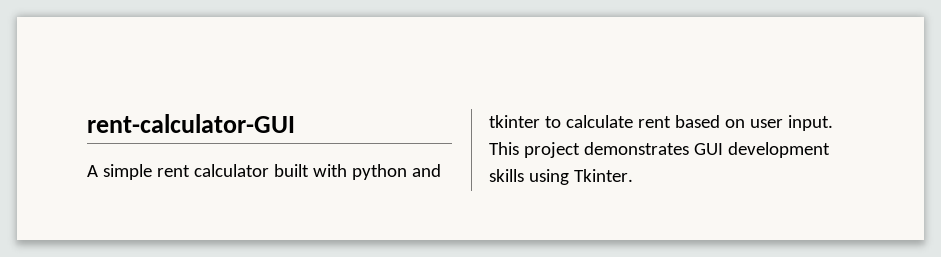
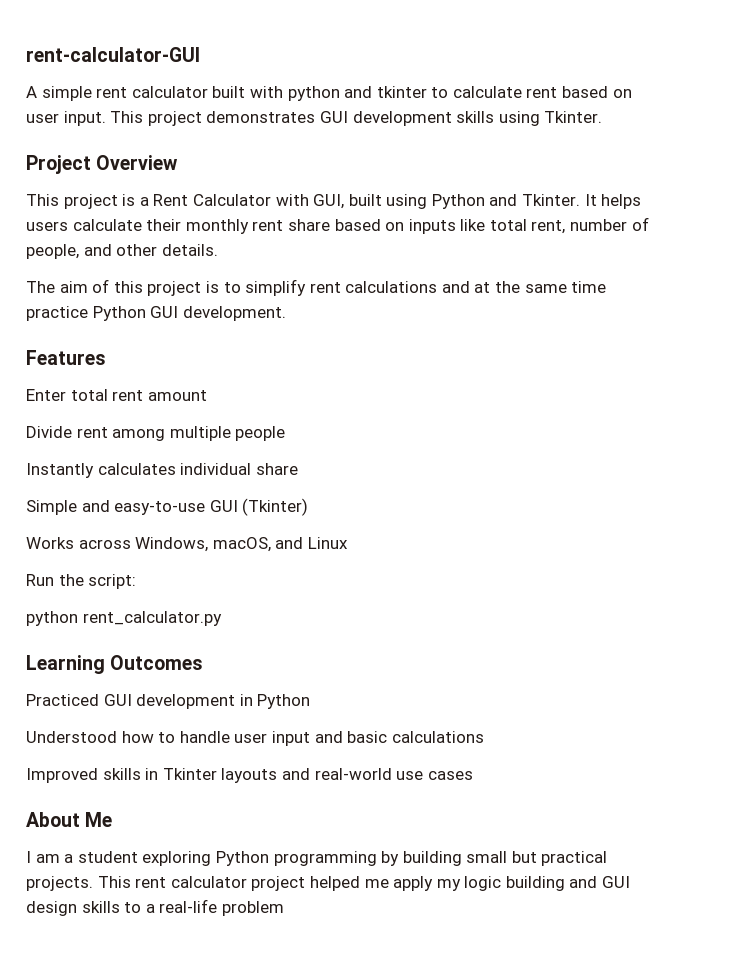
(633, 175) none -> [26,155,179,174] [26,194,642,209] [26,217,649,234] [26,244,218,259] [26,279,607,296] [26,306,286,321] [26,350,106,365] [26,389,207,401] [26,426,286,441] [26,463,298,478] [26,498,309,516] [26,537,348,552] [26,574,137,589] [26,611,222,626] [26,655,204,674] [26,694,311,709] [26,731,484,746] [26,768,473,783] [26,812,113,827] [26,851,608,866] [26,876,631,891] [26,899,284,916] // Project Overview // This project is a Rent Calculator with GUI, built using Python and Tkinter. It helps users calculate their monthly rent share based on inputs like total rent, number of people, and other details. // The aim of this project is to simplify rent calculations and at the same time practice Python GUI development. // Features // Enter total rent amount // Divide rent among multiple people // Instantly calculates individual share // Simple and easy-to-use GUI (Tkinter) // Works across Windows, macOS, and Linux // Run the script: // python rent_calculator.py // Learning Outcomes // Practiced GUI development in Python // Understood how to handle user input and basic calculations // Improved skills in Tkinter layouts and real-world use cases // About Me // I am a student exploring Python programming by building small but practical projects. This rent calculator project helped me apply my logic building and GUI design skills to a real-life problem

